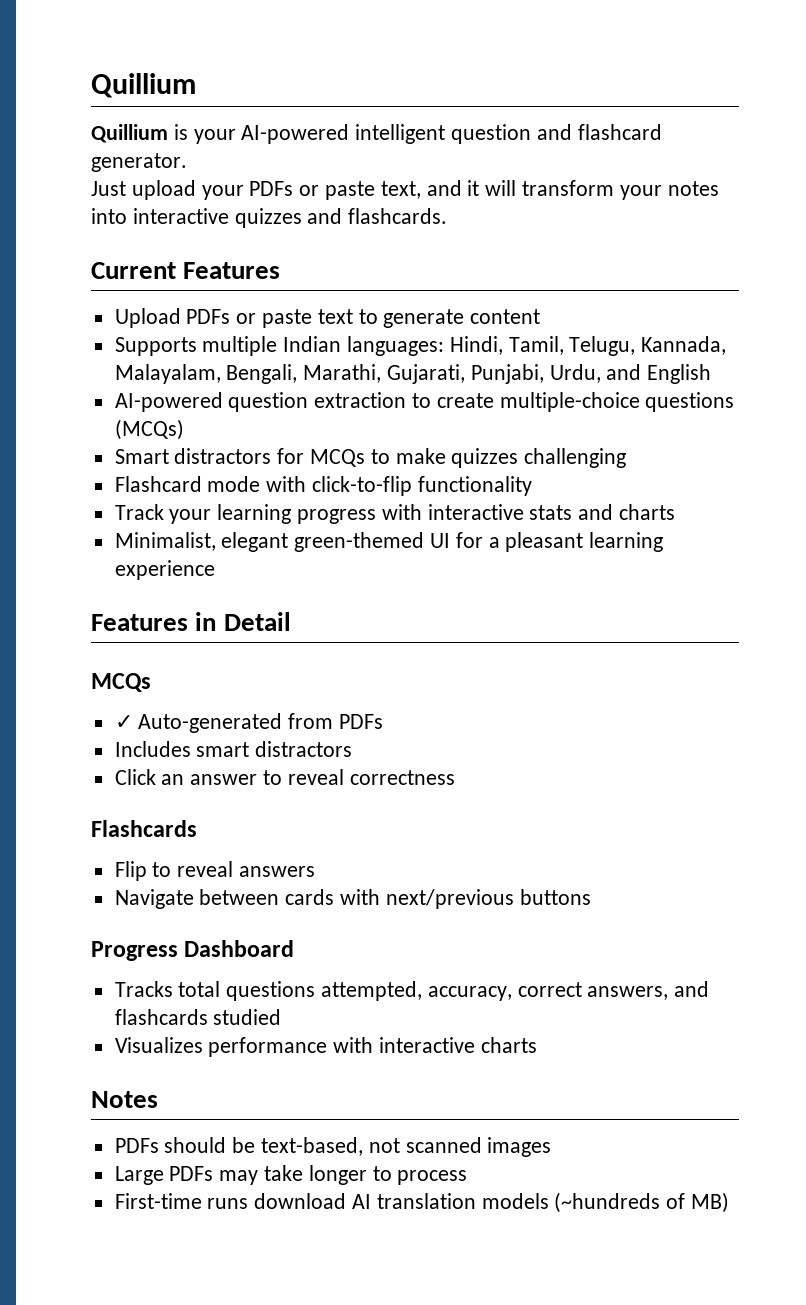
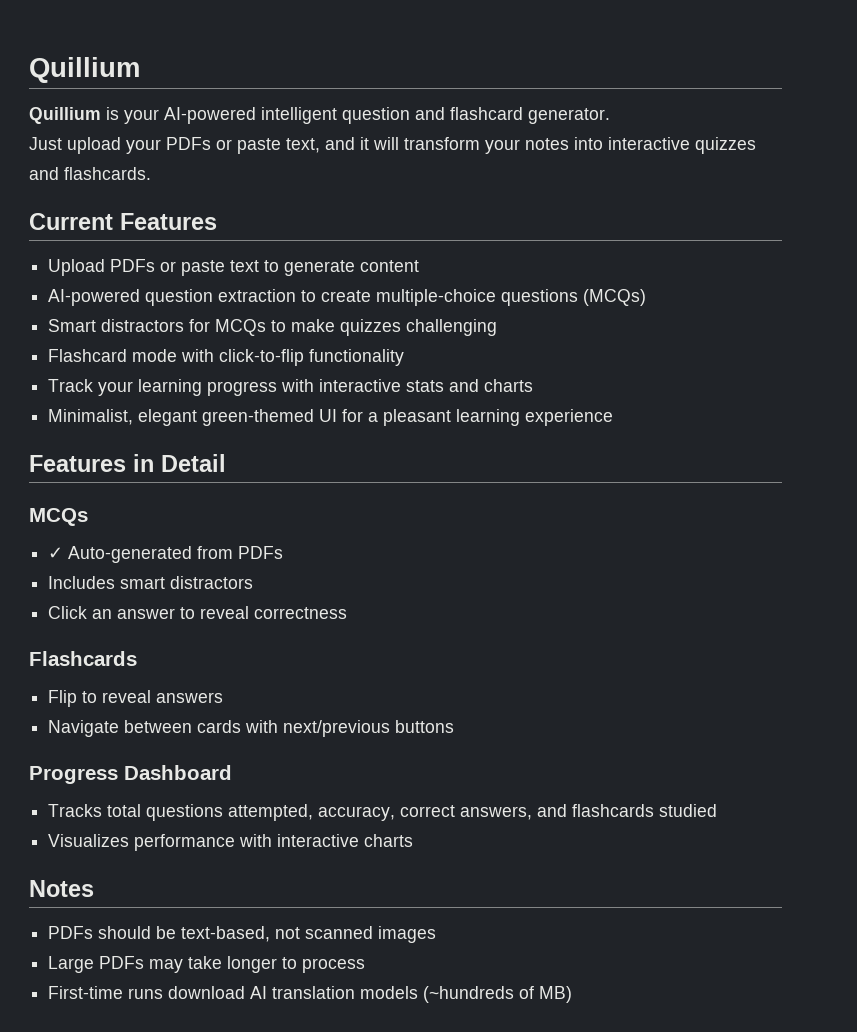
[114,336,727,356] [114,364,712,384] // Supports multiple Indian languages: Hindi, Tamil, Telugu, Kannada, Malayalam, Bengali, Marathi, Gujarati, Punjabi, Urdu, and English -> (420, 266) none

